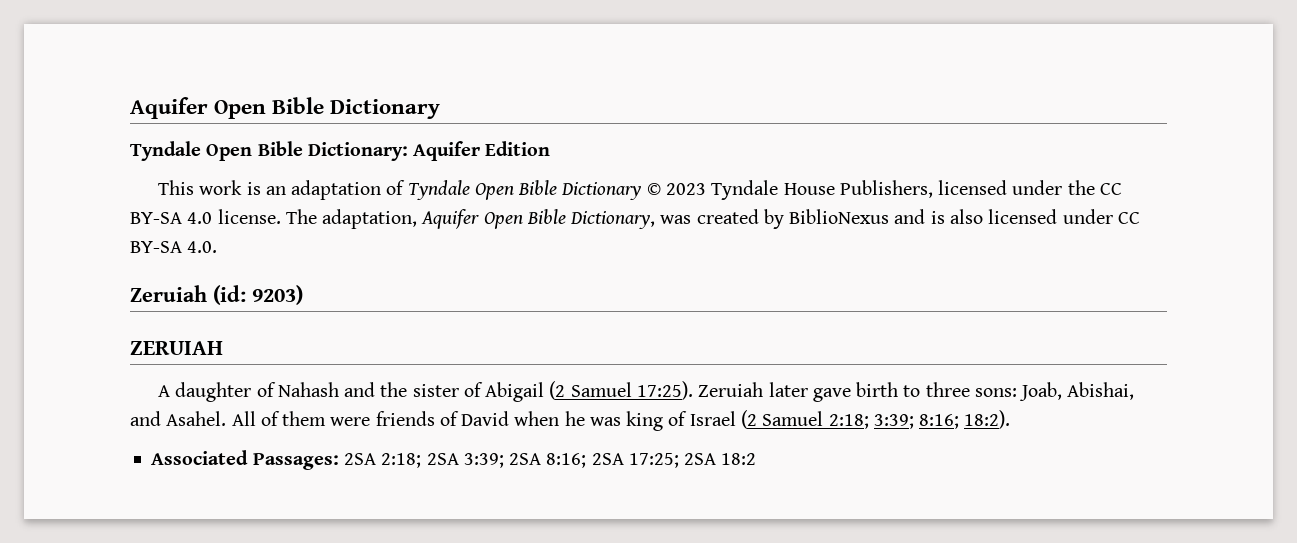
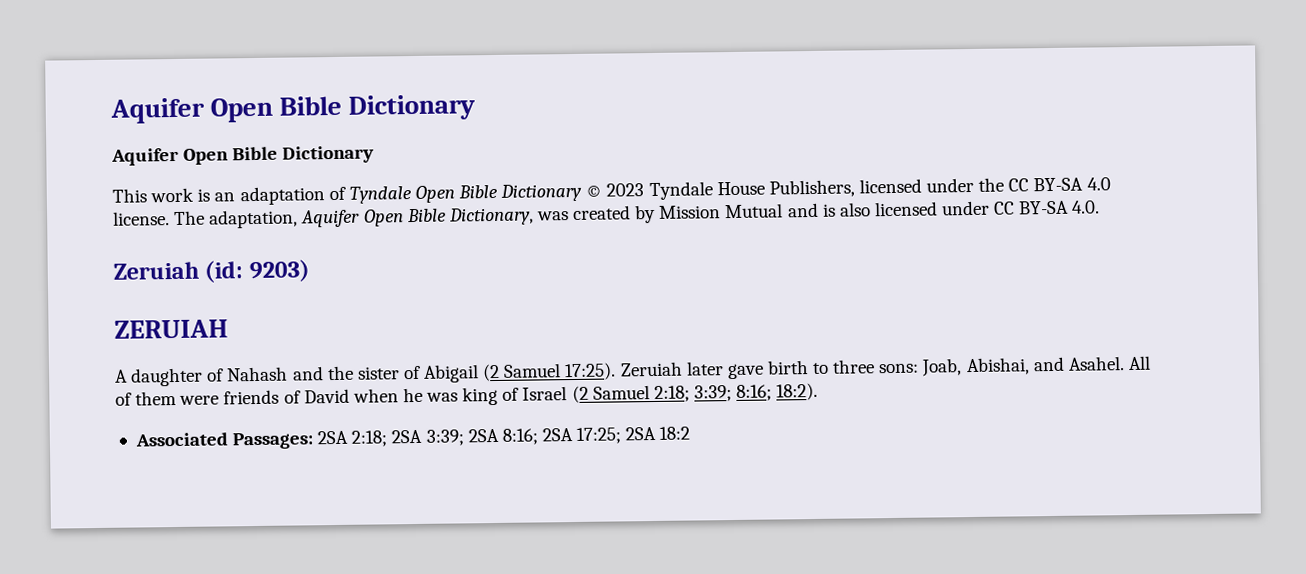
[130,97,441,119] [130,141,551,161] Aquifer Open Bible Dictionary // Tyndale Open Bible Dictionary: Aquifer Edition -> [110,94,477,124] [111,145,375,166] Aquifer Open Bible Dictionary // Aquifer Open Bible Dictionary
[789,209,890,224] BiblioNexus -> [658,203,784,219] Mission Mutual

